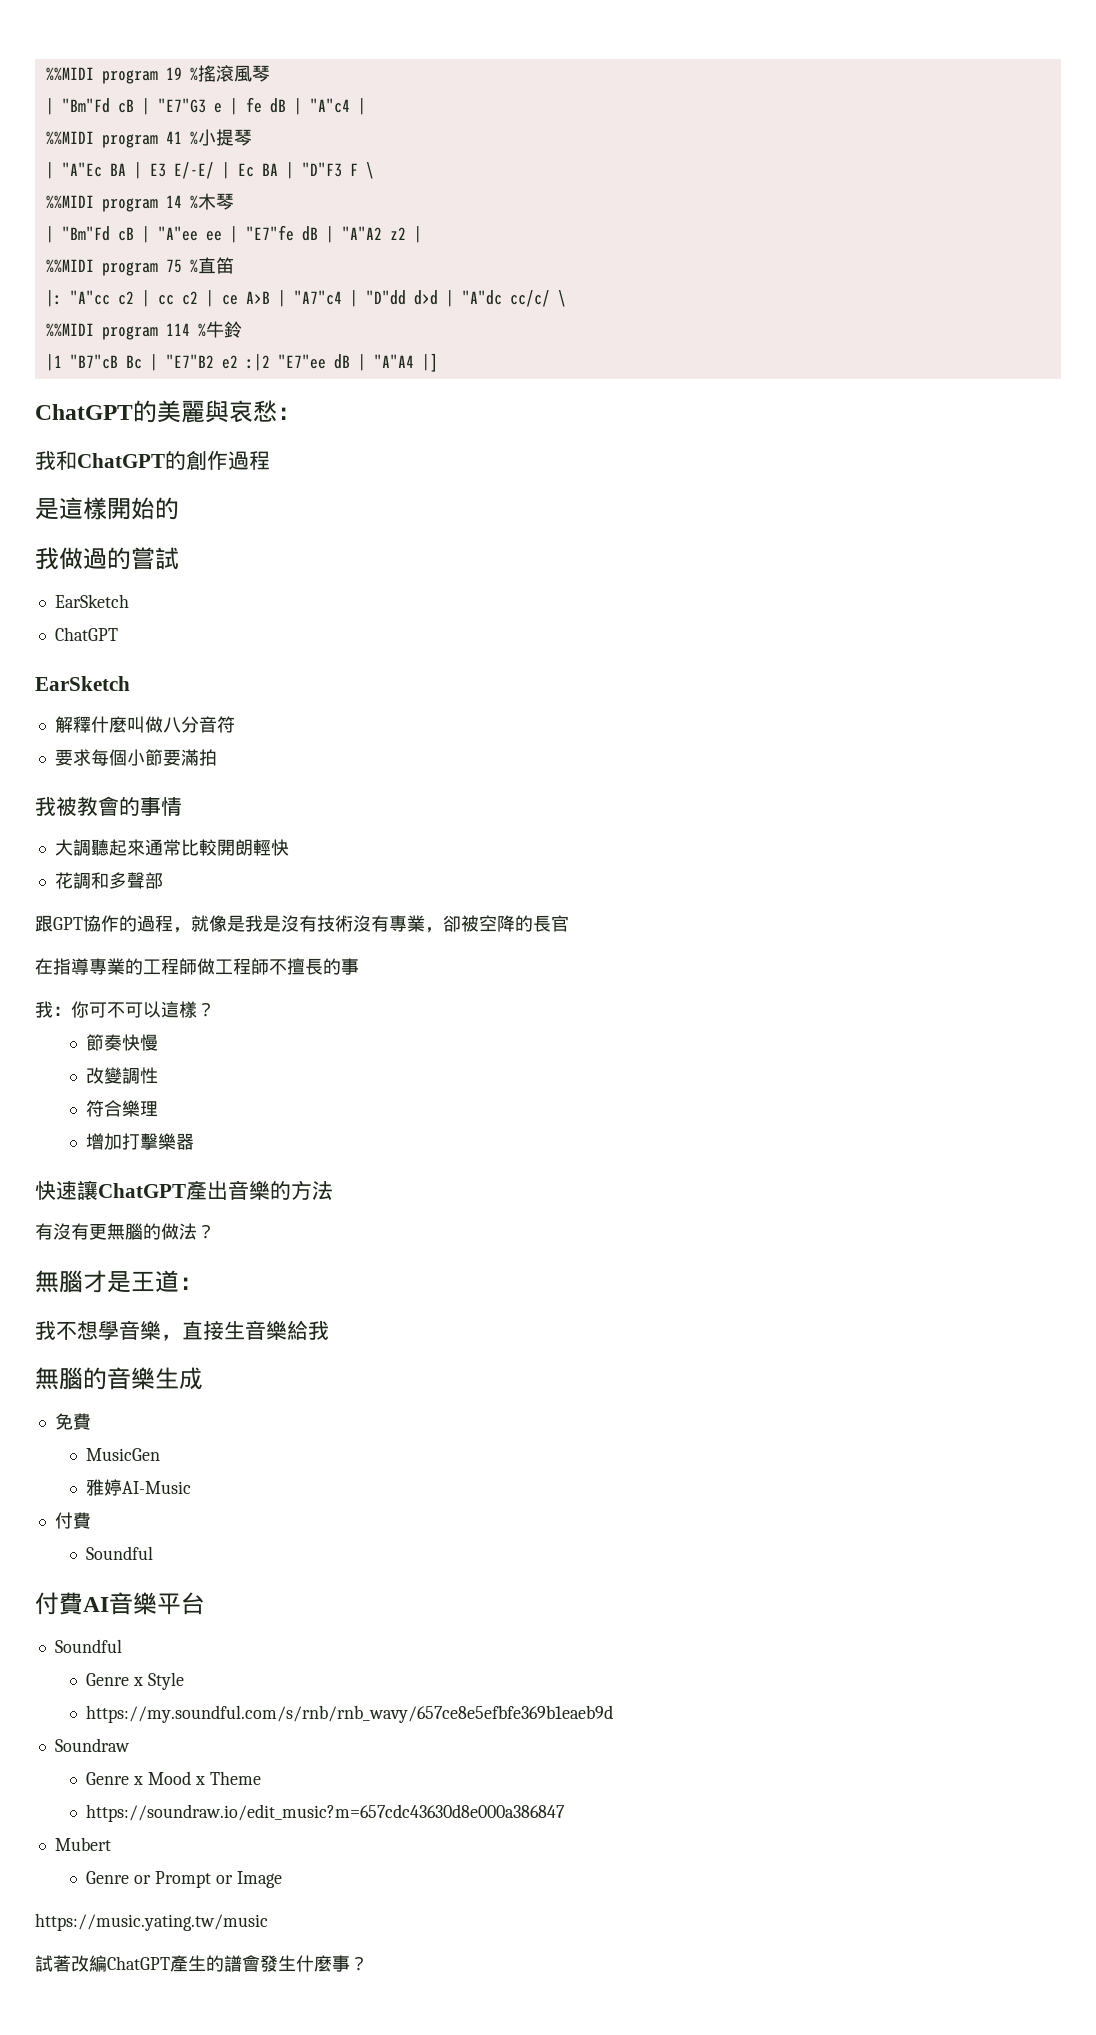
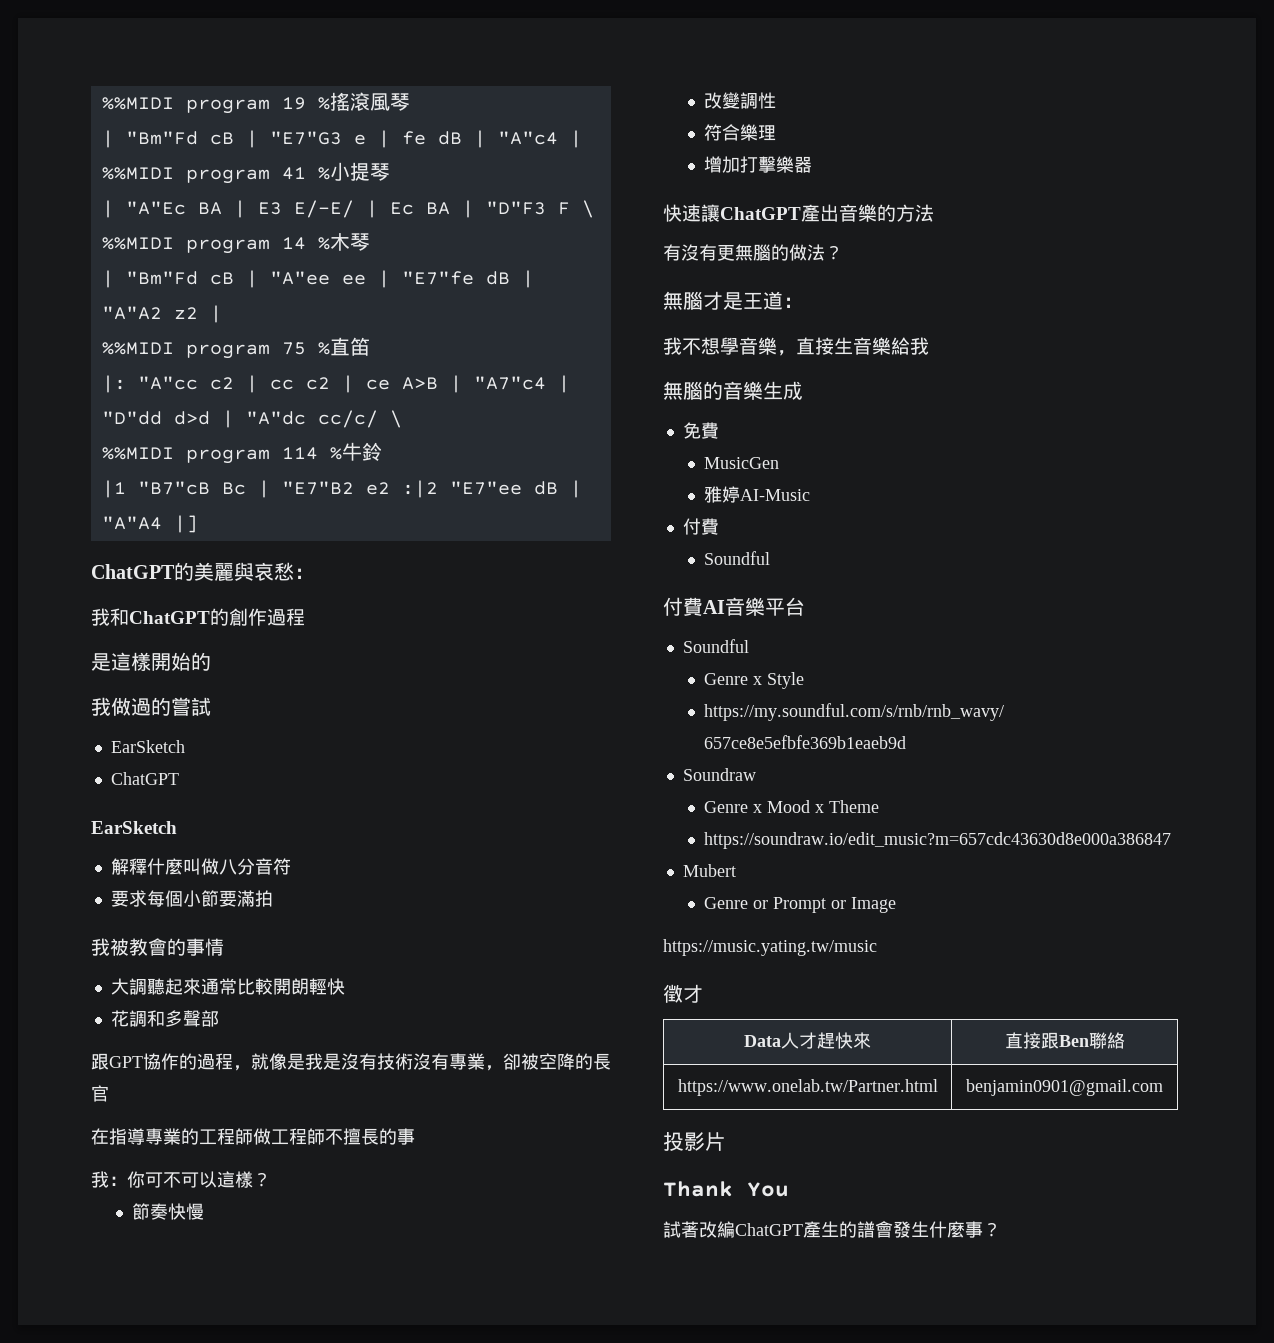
(268, 1922) none -> [663,984,703,1003] [744,1032,871,1049] [1004,1032,1125,1049] [677,1079,938,1096] [966,1079,1163,1096] [663,1132,726,1151] [663,1181,789,1197] // 徵才 // Data人才趕快來 | 直接跟Ben聯絡 // https://www.onelab.tw/Partner.html | benjamin0901@gmail.com // 投影片 // Thank You

